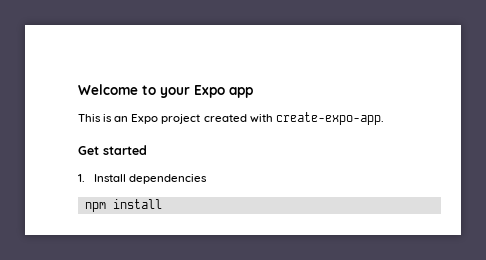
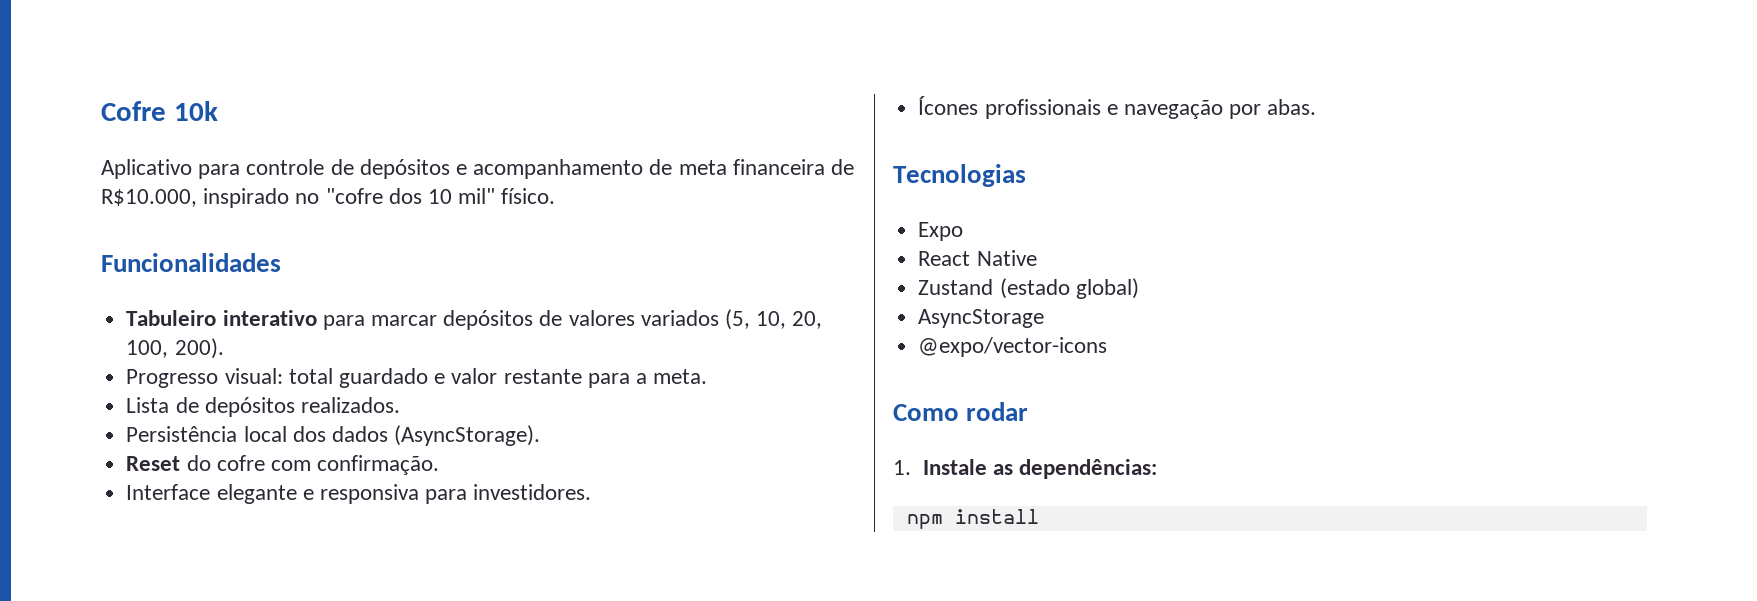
[78,84,253,98] [78,112,384,125] [78,145,147,155] [78,174,207,184] Welcome to your Expo app // This is an Expo project created with create-expo-app. // Get started // 1. Install dependencies -> [101,101,218,121] [101,159,855,179] [101,188,556,208] [101,253,281,272] [126,309,823,330] [126,338,224,359] [126,368,708,388] [126,397,400,417] [126,425,541,446] [126,455,440,475] [126,484,592,504] [918,96,1317,119] [893,164,1026,187] [918,222,964,241] [918,250,1037,266] [918,278,1139,299] [918,309,1045,328] [918,337,1108,357] [893,402,1029,421] [893,459,1157,479] Cofre 10k // Aplicativo para controle de depósitos e acompanhamento de meta financeira de R$10.000, inspirado no "cofre dos 10 mil" físico. // Funcionalidades // Tabuleiro interativo para marcar depósitos de valores variados (5, 10, 20, 100, 200). // Progresso visual: total guardado e valor restante para a meta. // Lista de depósitos realizados. // Persistência local dos dados (AsyncStorage). // Reset do cofre com confirmação. // Interface elegante e responsiva para investidores. // Ícones profissionais e navegação por abas. // Tecnologias // Expo // React Native // Zustand (estado global) // AsyncStorage // @expo/vector-icons // Como rodar // 1. Instale as dependências:

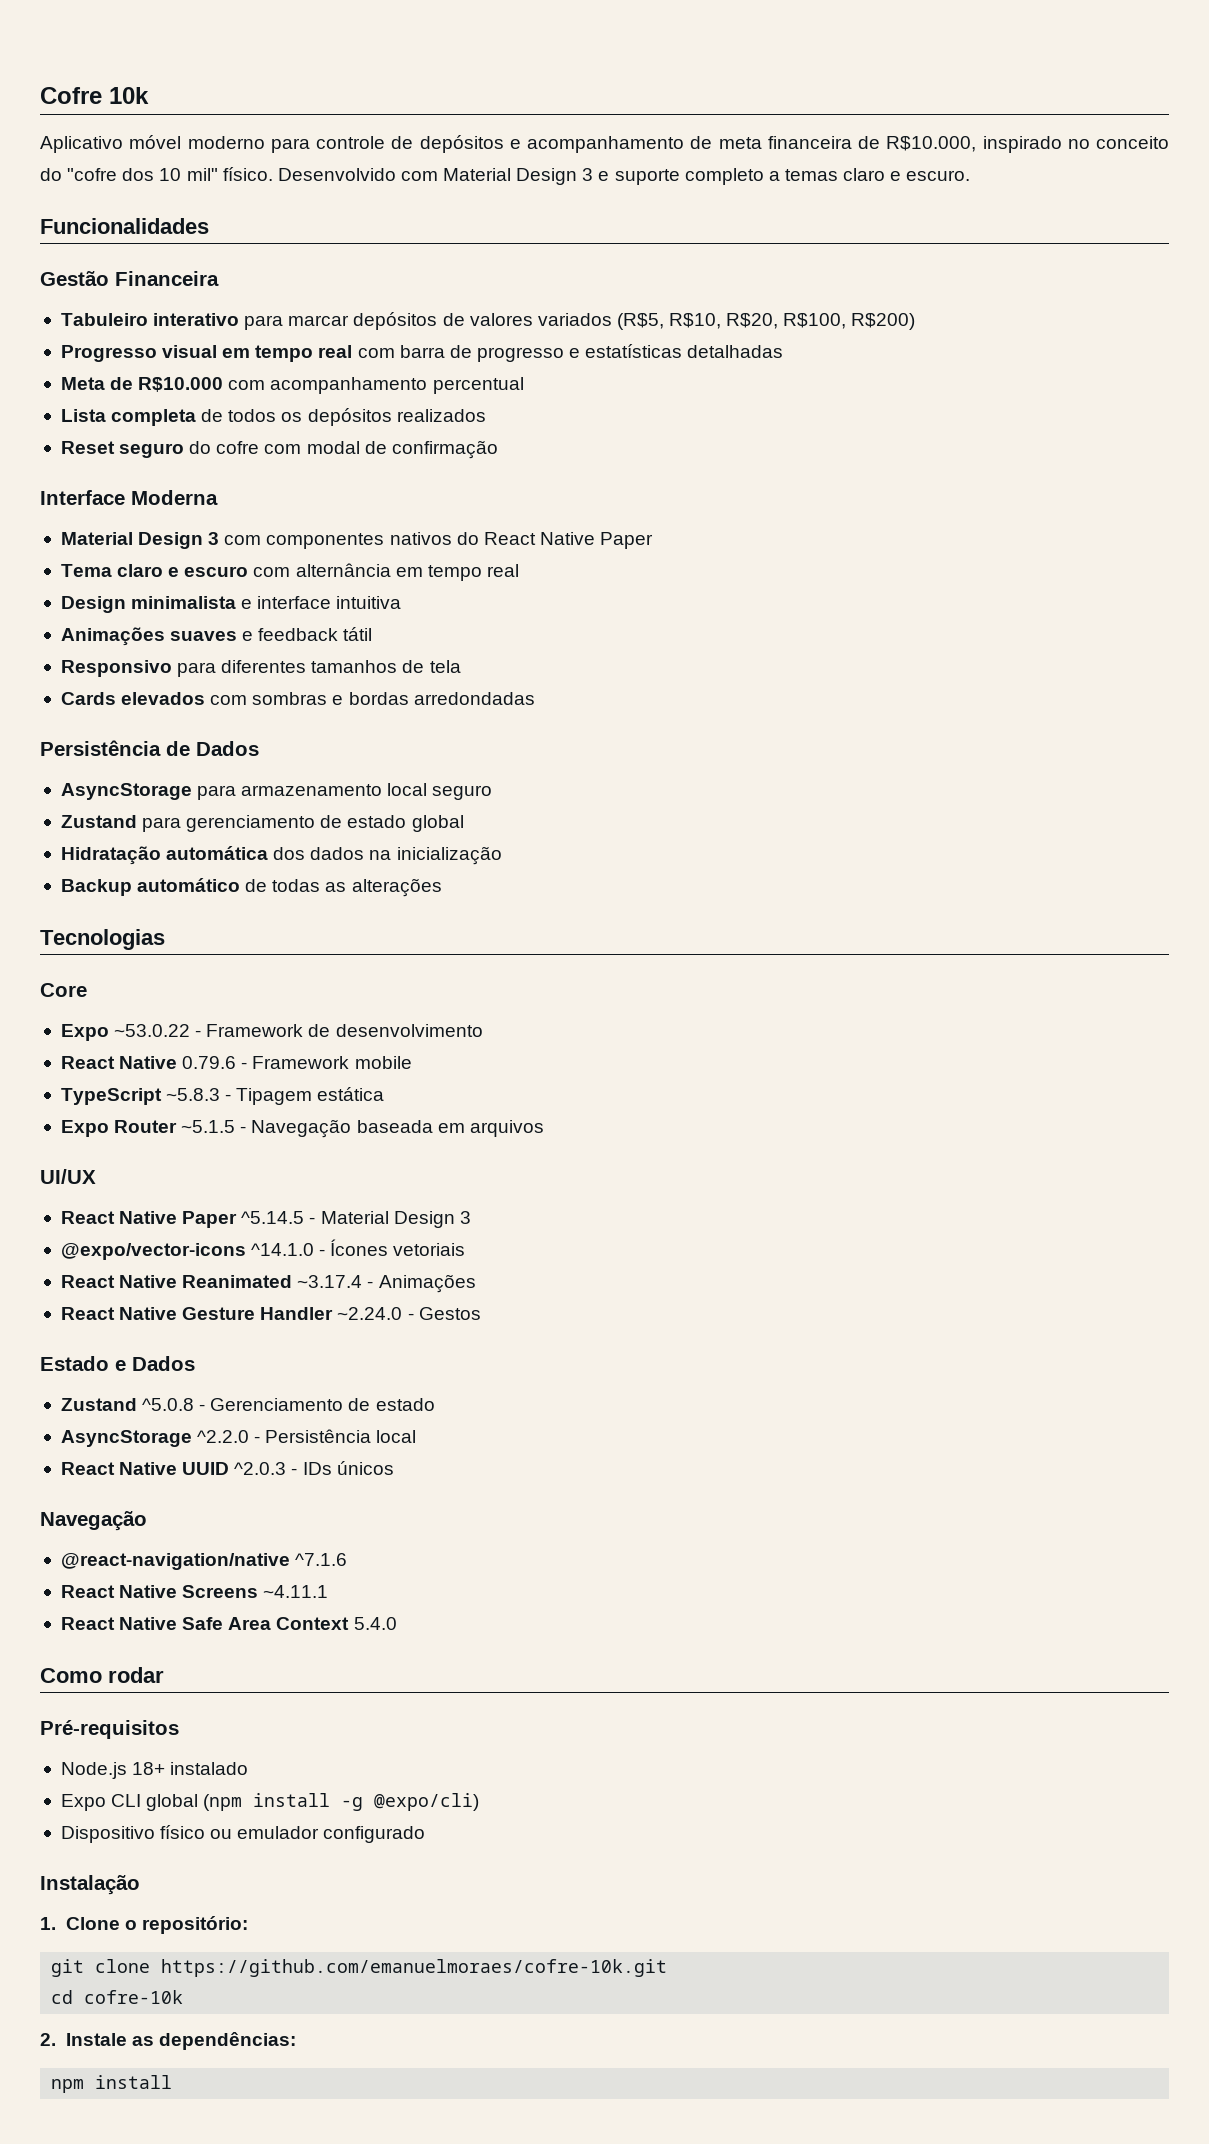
(192, 169) none -> [129,135,265,149] móvel moderno
(320, 198) none -> [1096,136,1169,149] [40,168,62,181] conceito do
(556, 196) none -> [277,168,971,185] Desenvolvido com Material Design 3 e suporte completo a temas claro e escuro.
(281, 262) none -> [40,271,219,286] // Gestão Financeira
[724,309,823,330] [126,338,224,359] [126,368,708,388] [126,397,400,417] [126,425,541,446] (5, 10, 20, 100, 200). // Progresso visual: total guardado e valor restante para a meta. // Lista de depósitos realizados. // Persistência local dos dados (AsyncStorage). -> [616,313,916,330] [60,344,784,362] [60,377,524,394] [60,408,486,426] (R$5, R$10, R$20, R$100, R$200) // Progresso visual em tempo real com barra de progresso e estatísticas detalhadas // Meta de R$10.000 com acompanhamento percentual // Lista completa de todos os depósitos realizados
(181, 463) none -> [119,443,185,458] seguro
[317,455,440,475] [126,484,592,504] [918,96,1317,119] confirmação. // Interface elegante e responsiva para investidores. // Ícones profissionais e navegação por abas. -> [306,440,498,459] [40,490,218,505] [60,532,654,549] [60,563,519,581] [60,596,402,613] [60,627,373,646] [60,660,461,677] [60,692,535,705] [40,740,259,756] [60,783,493,800] [60,815,464,832] [60,846,502,865] [60,878,442,897] modal de confirmação // Interface Moderna // Material Design 3 com componentes nativos do React Native Paper // Tema claro e escuro com alternância em tempo real // Design minimalista e interface intuitiva // Animações suaves e feedback tátil // Responsivo para diferentes tamanhos de tela // Cards elevados com sombras e bordas arredondadas // Persistência de Dados // AsyncStorage para armazenamento local seguro // Zustand para gerenciamento de estado global // Hidratação automática dos dados na inicialização // Backup automático de todas as alterações
[918,222,964,241] [918,250,1037,266] [918,278,1139,299] [918,309,1045,328] [918,337,1108,357] [893,402,1029,421] [893,460,911,475] // Expo // React Native // Zustand (estado global) // AsyncStorage // @expo/vector-icons // Como rodar // 1. -> [40,983,87,997] [60,1024,483,1041] [60,1056,412,1069] [60,1087,385,1105] [60,1119,544,1138] [40,1169,96,1184] [60,1211,471,1228] [60,1239,466,1260] [60,1274,476,1293] [60,1307,481,1320] [40,1356,195,1371] [60,1398,435,1411] [60,1429,417,1447] [60,1461,394,1475] [40,1511,147,1531] [60,1553,348,1570] [60,1585,329,1598] [60,1617,397,1630] [40,1667,164,1683] [40,1720,179,1739] [60,1762,249,1779] [60,1793,480,1811] [60,1825,426,1843] [40,1875,140,1895] [40,1916,248,1934] [51,1959,668,1977] [51,1990,184,2004] [40,2033,56,2046] // Core // Expo ~53.0.22 - Framework de desenvolvimento // React Native 0.79.6 - Framework mobile // TypeScript ~5.8.3 - Tipagem estática // Expo Router ~5.1.5 - Navegação baseada em arquivos // UI/UX // React Native Paper ^5.14.5 - Material Design 3 // @expo/vector-icons ^14.1.0 - Ícones vetoriais // React Native Reanimated ~3.17.4 - Animações // React Native Gesture Handler ~2.24.0 - Gestos // Estado e Dados // Zustand ^5.0.8 - Gerenciamento de estado // AsyncStorage ^2.2.0 - Persistência local // React Native UUID ^2.0.3 - IDs únicos // Navegação // @react-navigation/native ^7.1.6 // React Native Screens ~4.11.1 // React Native Safe Area Context 5.4.0 // Como rodar // Pré-requisitos // Node.js 18+ instalado // Expo CLI global (npm install -g @expo/cli) // Dispositivo físico ou emulador configurado // Instalação // 1. Clone o repositório: // git clone https://github.com/emanuelmoraes/cofre-10k.git // cd cofre-10k // 2.

